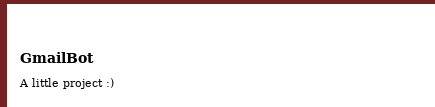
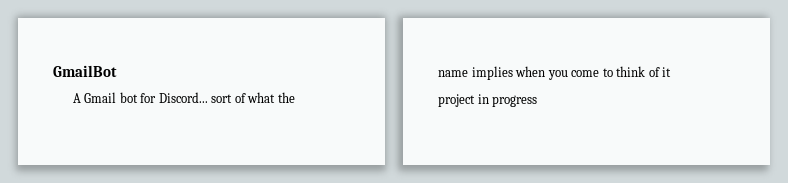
[32,78,114,89] little project :) -> [84,92,295,103] [438,66,672,80] [438,94,538,107] Gmail bot for Discord... sort of what the name implies when you come to think of it // project in progress

